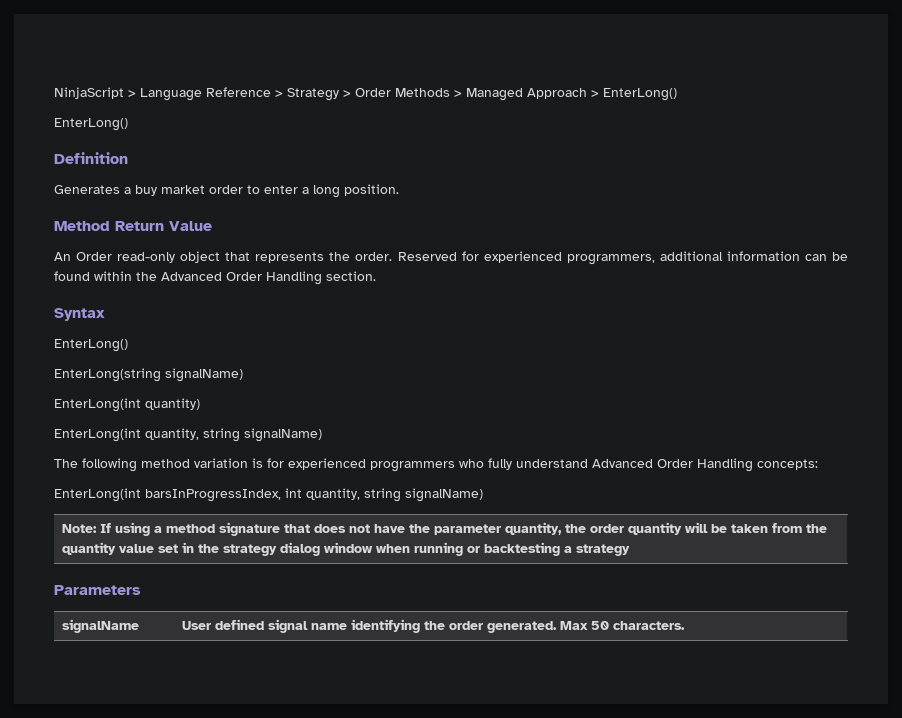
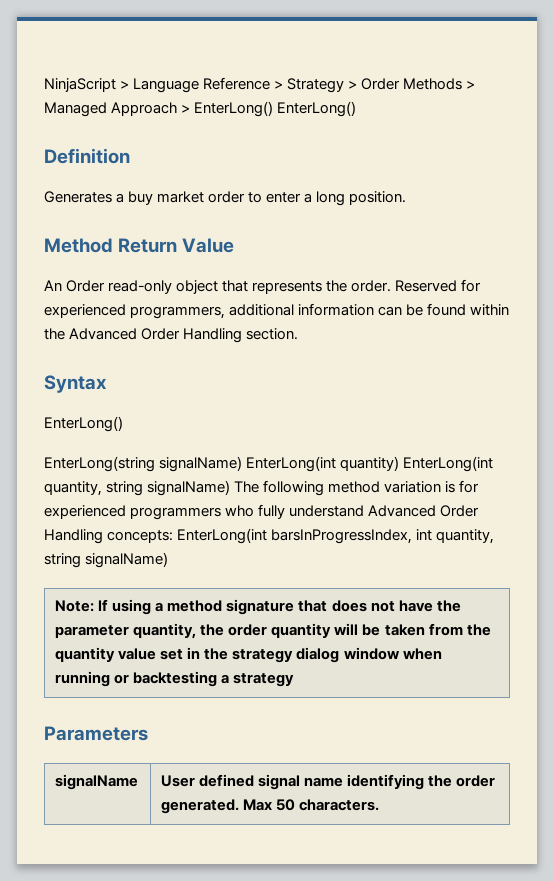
(677, 94) // -> (274, 109) none
(243, 375) // -> (243, 464) none
(200, 404) // -> (400, 463) none
(322, 435) // -> (231, 488) none
(818, 464) // -> (174, 536) none

